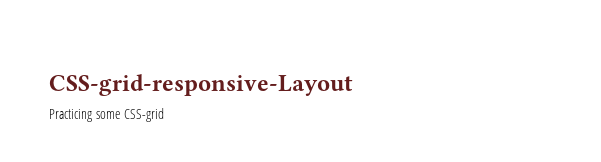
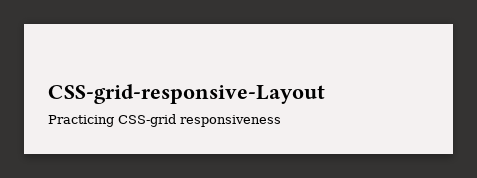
[95,108,164,122] some CSS-grid -> [118,114,281,127] CSS-grid responsiveness

